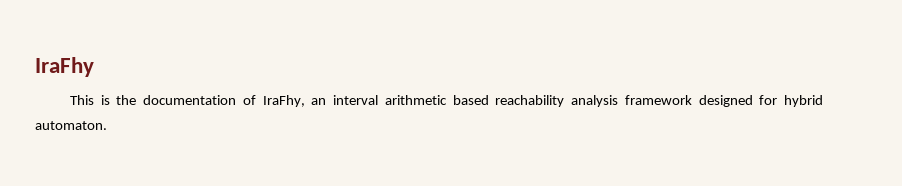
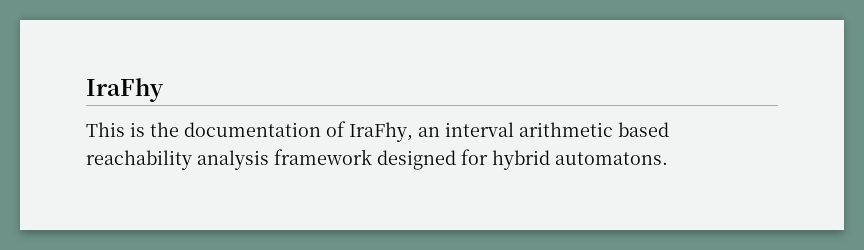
[35,121,107,130] automaton. -> [555,152,668,165] automatons.

